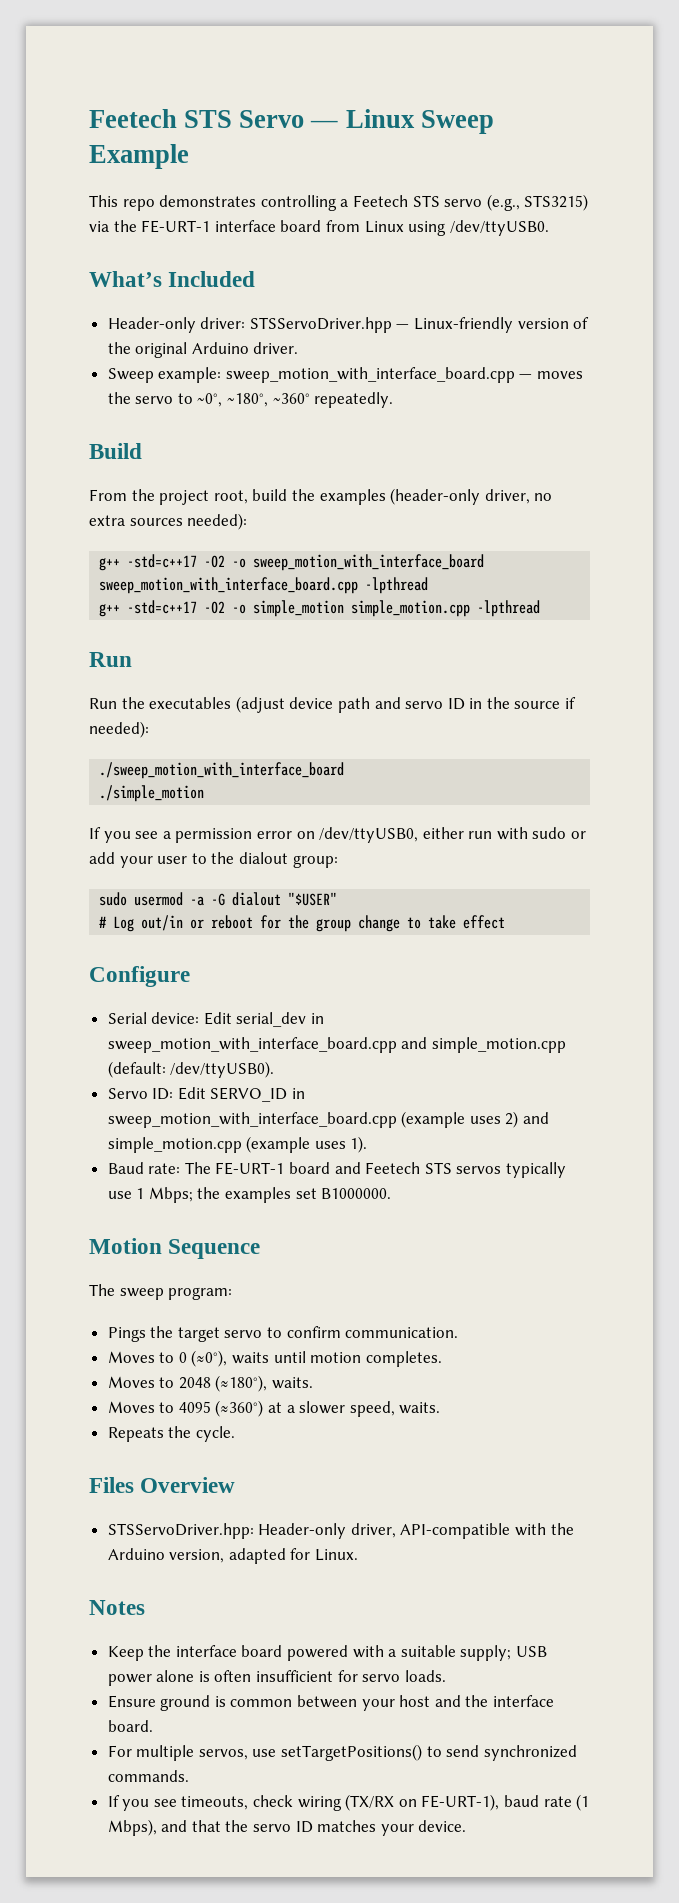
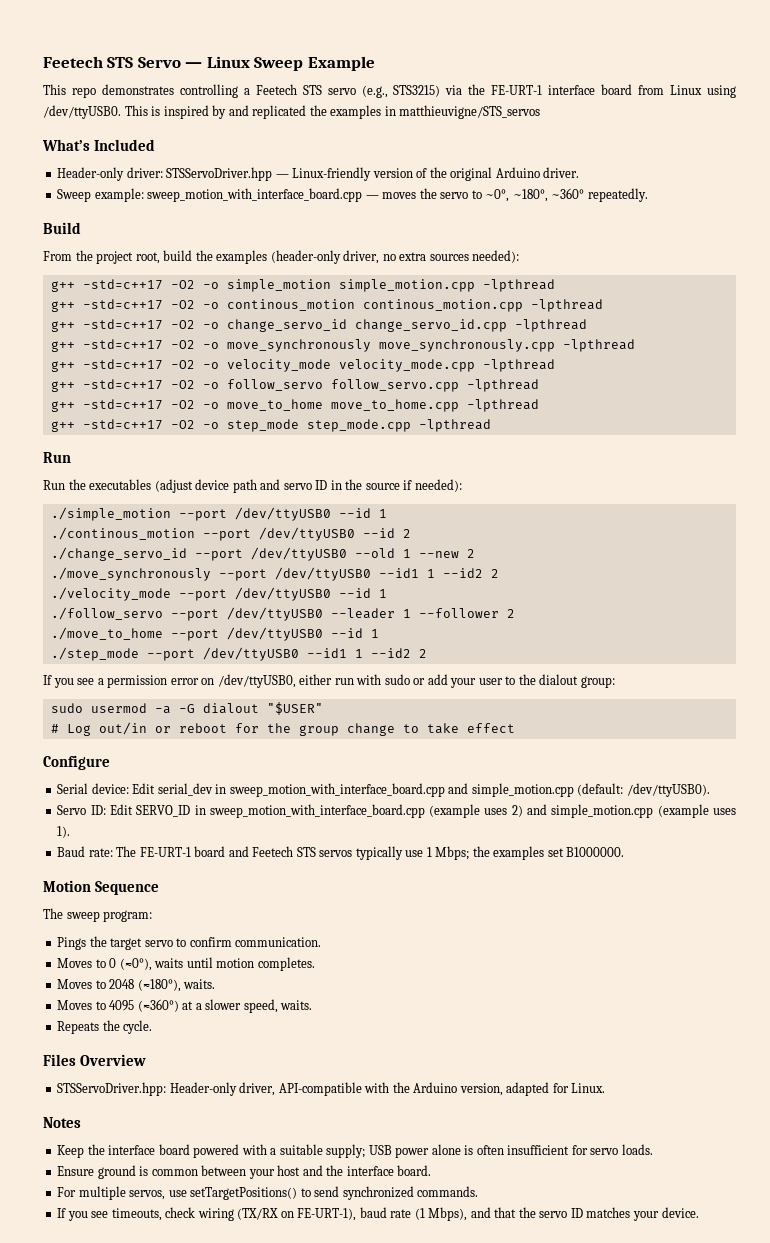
(549, 228) none -> [124,105,541,119] This is inspired by and replicated the examples in matthieuvigne/STS_servos
[253,554,485,571] [99,577,429,594] [99,600,471,617] sweep_motion_with_interface_board sweep_motion_with_interface_board.cpp -lpthread // g++ -std=c++17 -O2 -o simple_motion simple_motion.cpp -> [226,279,555,292] [50,299,603,312] [50,319,587,332] [50,339,635,352] [50,359,555,372] [50,379,539,392] [50,399,539,412] [50,419,411,432] simple_motion simple_motion.cpp -lpthread // g++ -std=c++17 -O2 -o continous_motion continous_motion.cpp -lpthread // g++ -std=c++17 -O2 -o change_servo_id change_servo_id.cpp -lpthread // g++ -std=c++17 -O2 -o move_synchronously move_synchronously.cpp -lpthread // g++ -std=c++17 -O2 -o velocity_mode velocity_mode.cpp -lpthread // g++ -std=c++17 -O2 -o follow_servo follow_servo.cpp -lpthread // g++ -std=c++17 -O2 -o move_to_home move_to_home.cpp -lpthread // g++ -std=c++17 -O2 -o step_mode step_mode.cpp
[99,762,345,779] [99,785,205,802] ./sweep_motion_with_interface_board // ./simple_motion -> [50,507,387,521] [50,527,411,541] [50,547,475,561] [50,567,499,581] [50,587,387,601] [50,607,515,621] [50,627,379,641] [50,647,427,661] ./simple_motion --port /dev/ttyUSB0 --id 1 // ./continous_motion --port /dev/ttyUSB0 --id 2 // ./change_servo_id --port /dev/ttyUSB0 --old 1 --new 2 // ./move_synchronously --port /dev/ttyUSB0 --id1 1 --id2 2 // ./velocity_mode --port /dev/ttyUSB0 --id 1 // ./follow_servo --port /dev/ttyUSB0 --leader 1 --follower 2 // ./move_to_home --port /dev/ttyUSB0 --id 1 // ./step_mode --port /dev/ttyUSB0 --id1 1 --id2 2

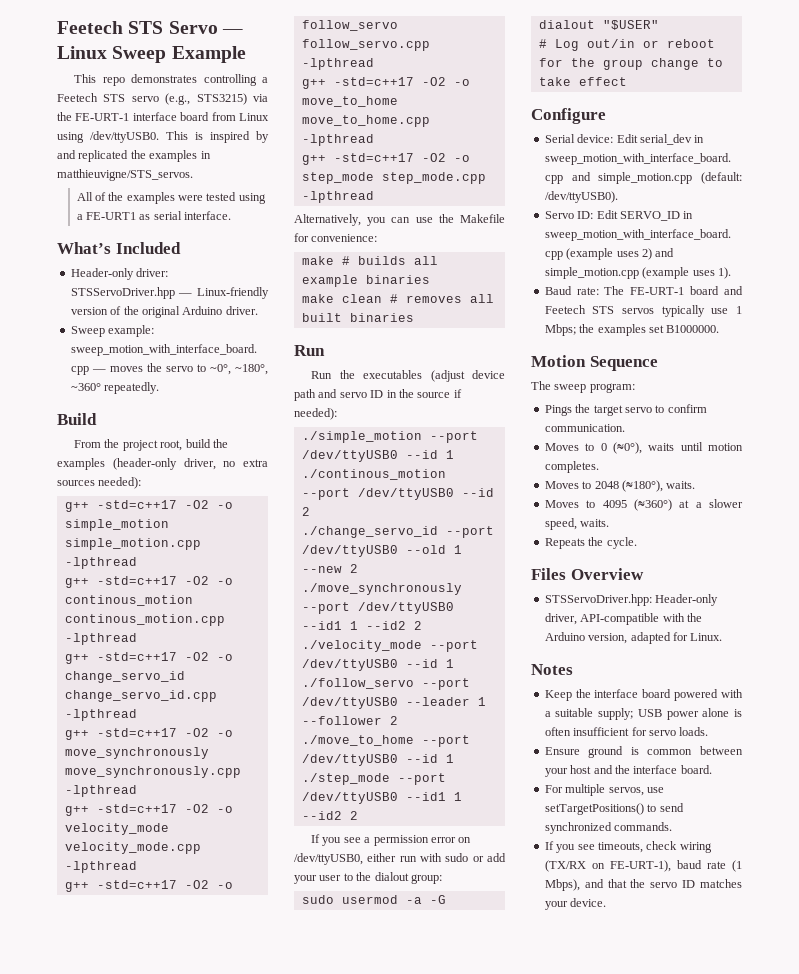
[399,105,541,119] matthieuvigne/STS_servos -> [57,169,193,181] [76,192,266,204] [76,211,232,220] matthieuvigne/STS_servos. // All of the examples were tested using a FE-URT1 as serial interface.
(491, 425) none -> [294,214,505,226] [294,233,378,242] [301,256,438,265] [301,275,430,287] [301,294,494,303] [301,313,414,322] // Alternatively, you can use the Makefile for convenience: // make # builds all example binaries // make clean # removes all built binaries

